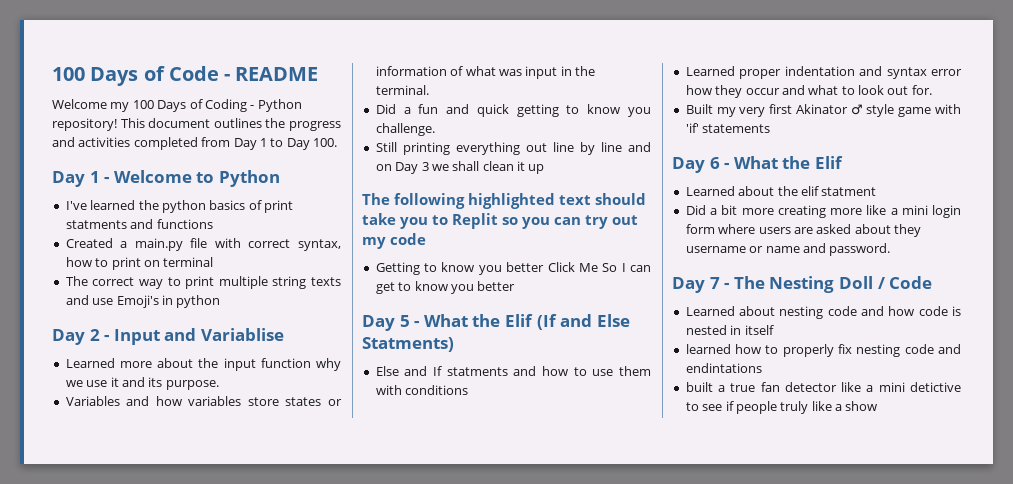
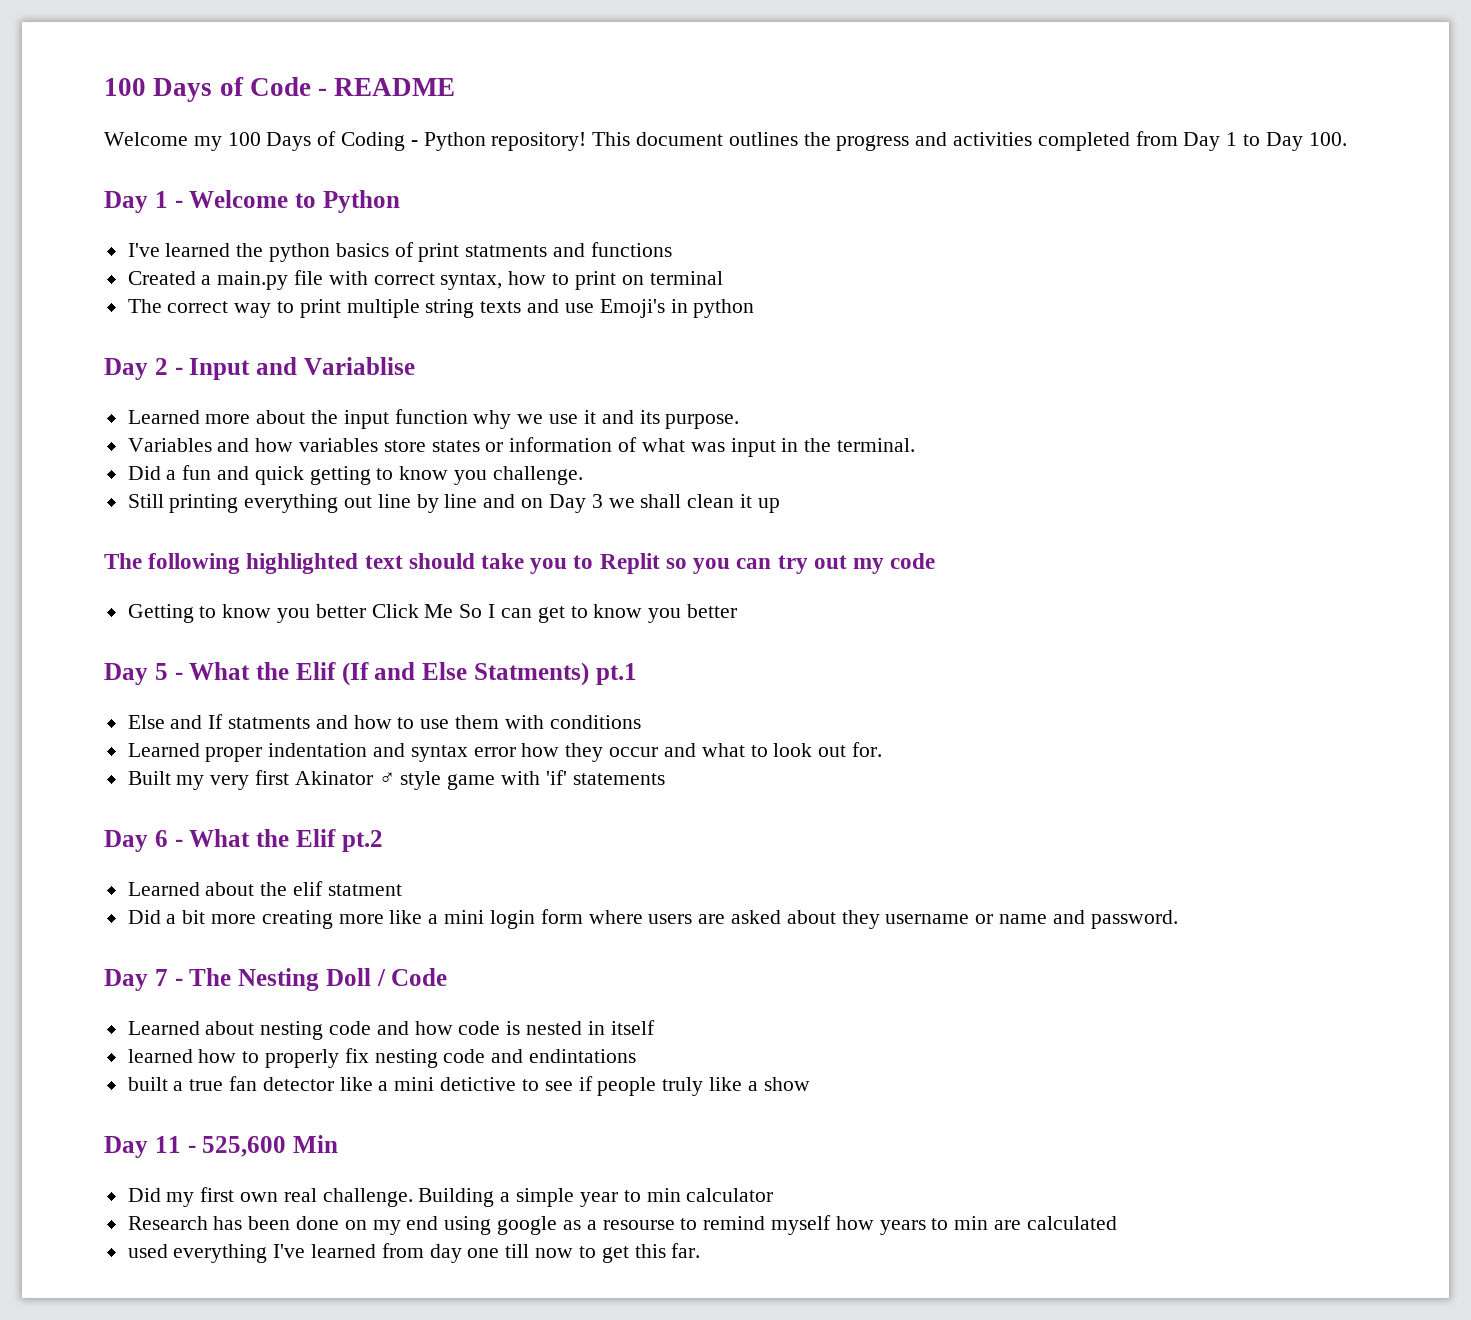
(454, 344) none -> [595,663,637,685] pt.1
(843, 162) none -> [341,830,383,852] pt.2
(878, 406) none -> [104,1135,338,1158] [127,1187,774,1207] [127,1215,1117,1235] [127,1243,701,1263] // Day 11 - 525,600 Min // Did my first own real challenge. Building a simple year to min calculator // Research has been done on my end using google as a resourse to remind myself how years to min are calculated // used everything I've learned from day one till now to get this far.

